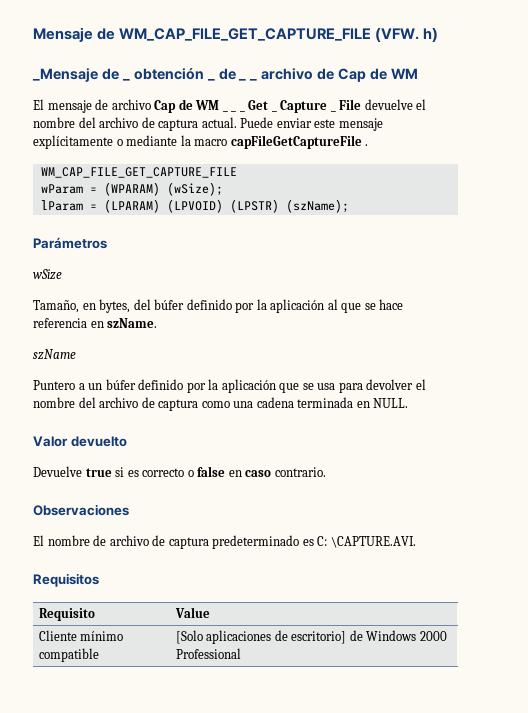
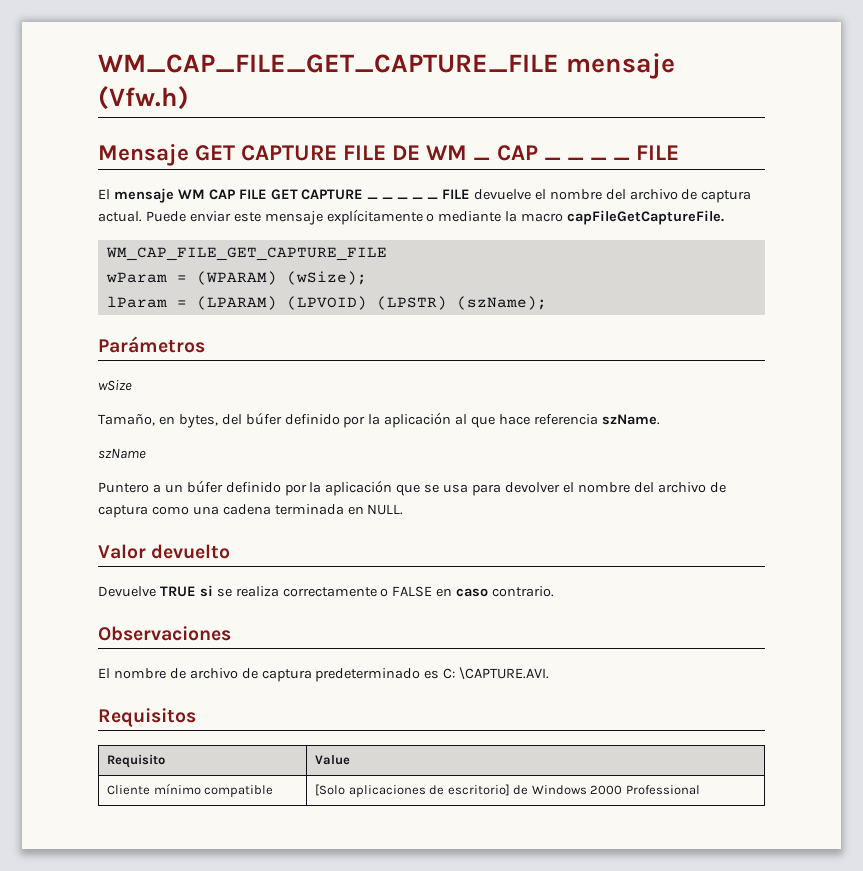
[33,27,439,42] [32,68,418,82] [33,99,220,113] [222,110,245,112] [248,100,269,110] [271,100,336,113] [339,99,362,110] Mensaje de WM_CAP_FILE_GET_CAPTURE_FILE (VFW. h) // _Mensaje de _ obtención _ de _ _ archivo de Cap de WM // El mensaje de archivo Cap de WM _ _ _ Get _ Capture _ File -> [98,53,676,79] [98,86,189,110] [98,144,679,166] [98,188,470,203] WM_CAP_FILE_GET_CAPTURE_FILE mensaje (Vfw.h) // Mensaje GET CAPTURE FILE DE WM _ CAP _ _ _ _ FILE // El mensaje WM CAP FILE GET CAPTURE _ _ _ _ _ FILE
[230,135,369,149] capFileGetCaptureFile . -> [567,210,725,225] capFileGetCaptureFile.
[364,303,376,310] se -> (496, 422) none
[90,321,104,328] en -> (598, 419) none
[85,466,226,477] true si es correcto o false -> [159,585,433,597] TRUE si se realiza correctamente o FALSE

